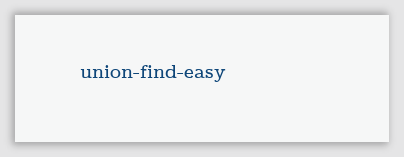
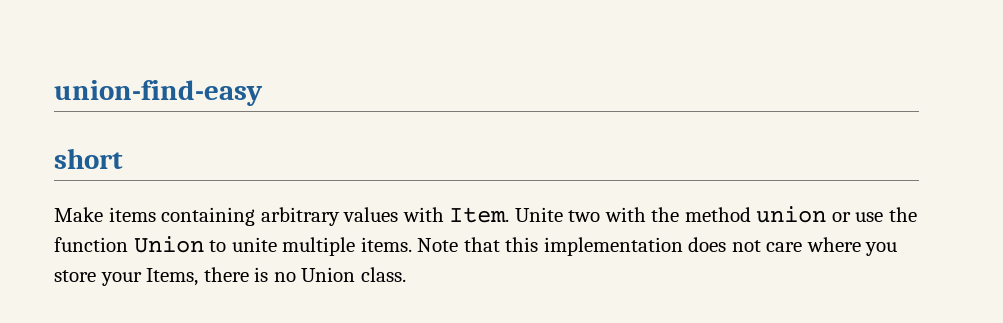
(226, 73) none -> [54,148,123,169] [54,206,918,226] [54,236,898,256] [54,267,406,286] // short // Make items containing arbitrary values with Item. Unite two with the method union or use the function Union to unite multiple items. Note that this implementation does not care where you store your Items, there is no Union class.

